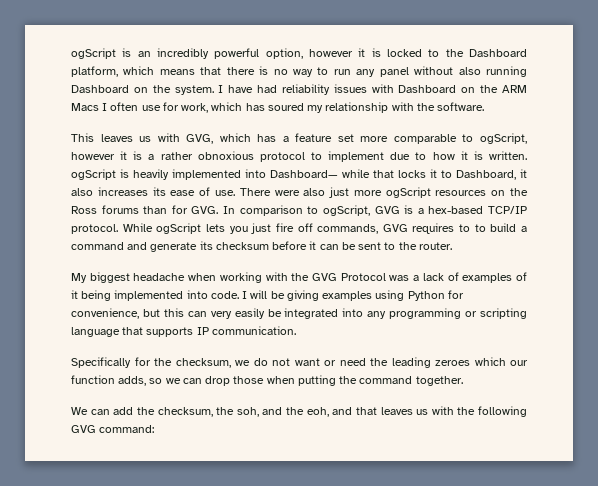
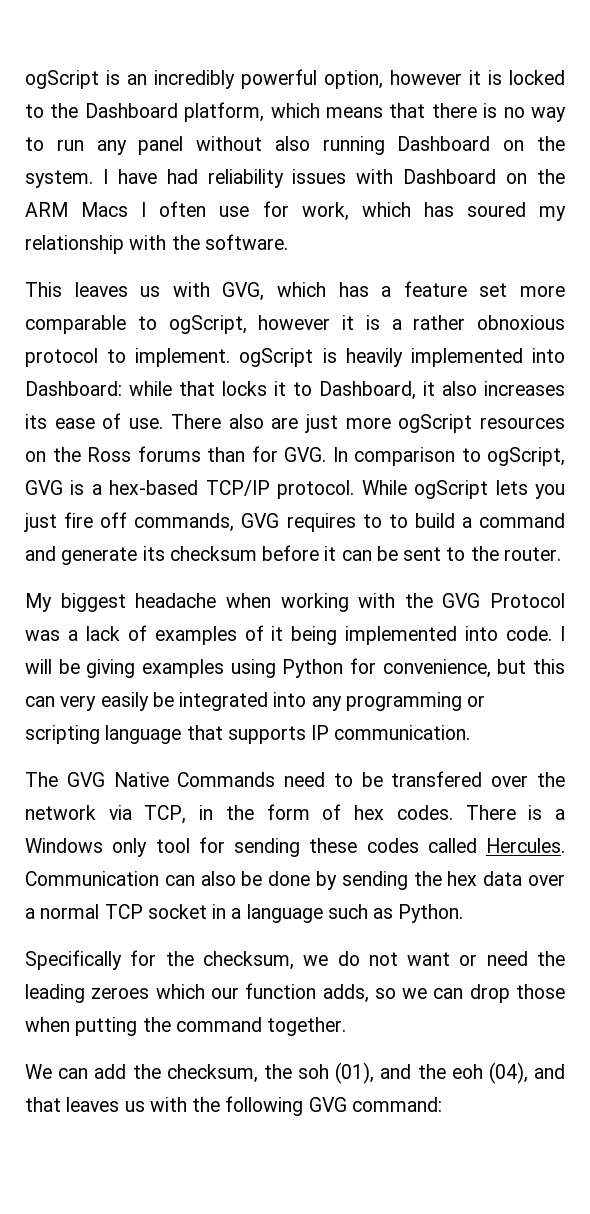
[328,151,528,162] implement due to how it is written. -> [135,348,231,367] implement.
[270,170,338,178] Dashboard— -> [25,381,122,396] Dashboard:
[274,188,326,196] were also -> [228,414,299,429] also are
(296, 330) none -> [25,771,565,787] [25,804,566,824] [25,837,565,857] [25,871,566,890] [25,904,464,923] // The GVG Native Commands need to be transfered over the network via TCP, in the form of hex codes. There is a Windows only tool for sending these codes called Hercules. Communication can also be done by sending the hex data over a normal TCP socket in a language such as Python.
[236,407,329,417] soh, and the eoh, -> [298,1062,528,1084] soh (01), and the eoh (04),

